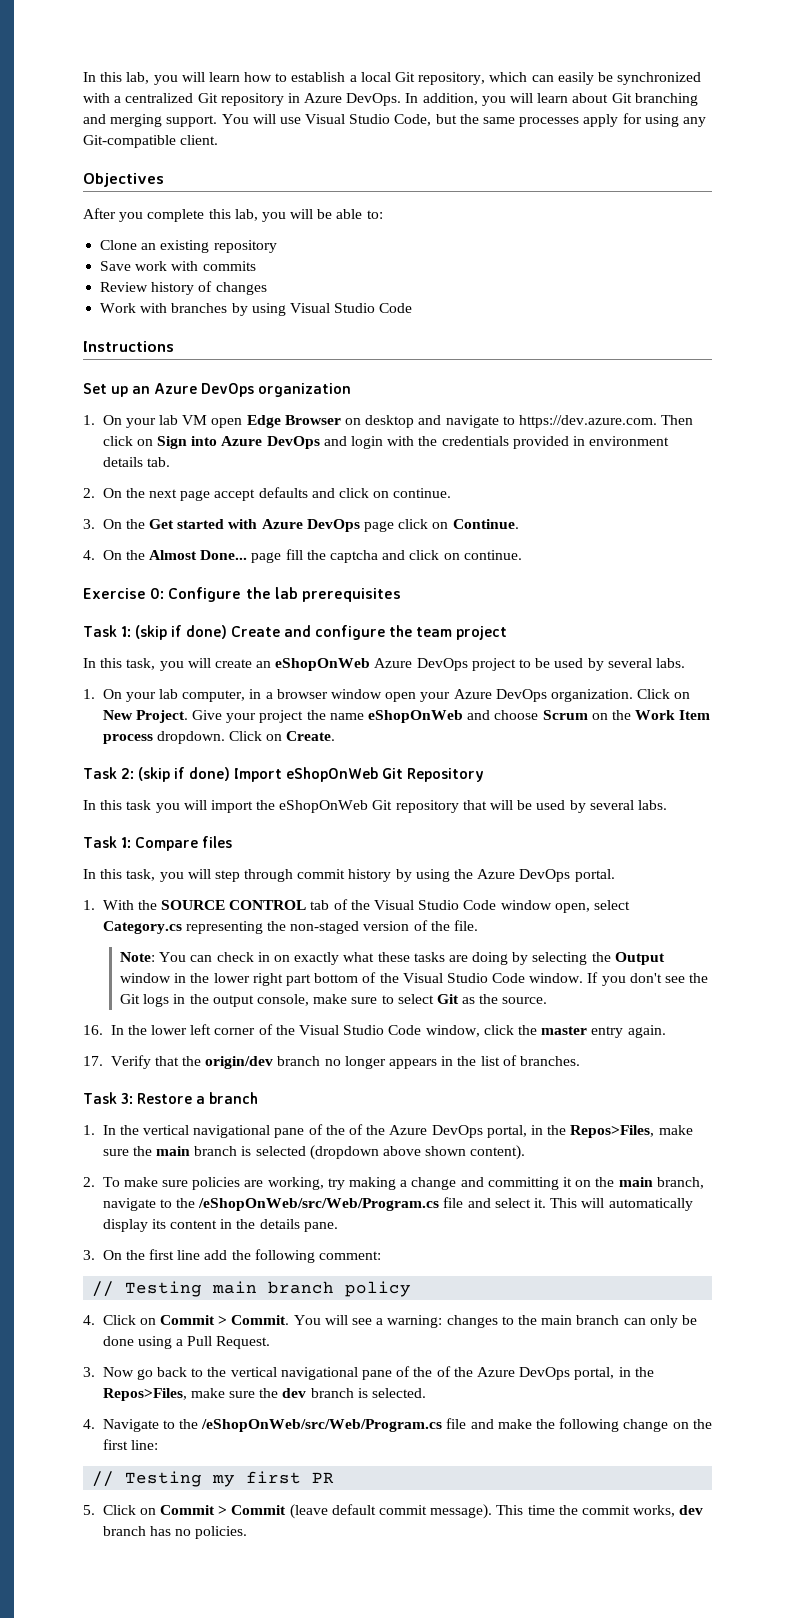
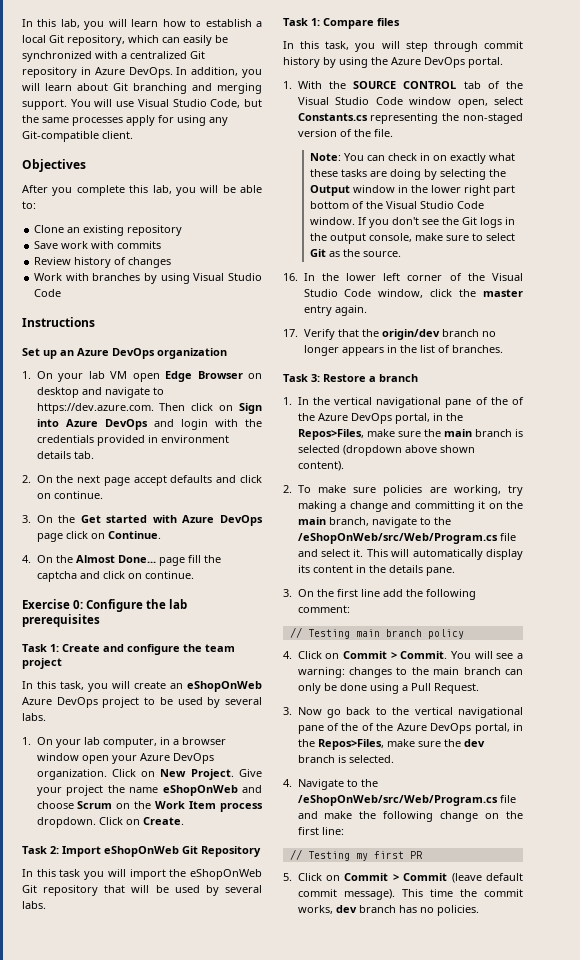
[135,625,228,640] (skip if done) -> (59, 648) none
[138,767,231,782] (skip if done) -> (59, 850) none
[102,921,182,934] Category.cs -> [297,113,368,121] Constants.cs

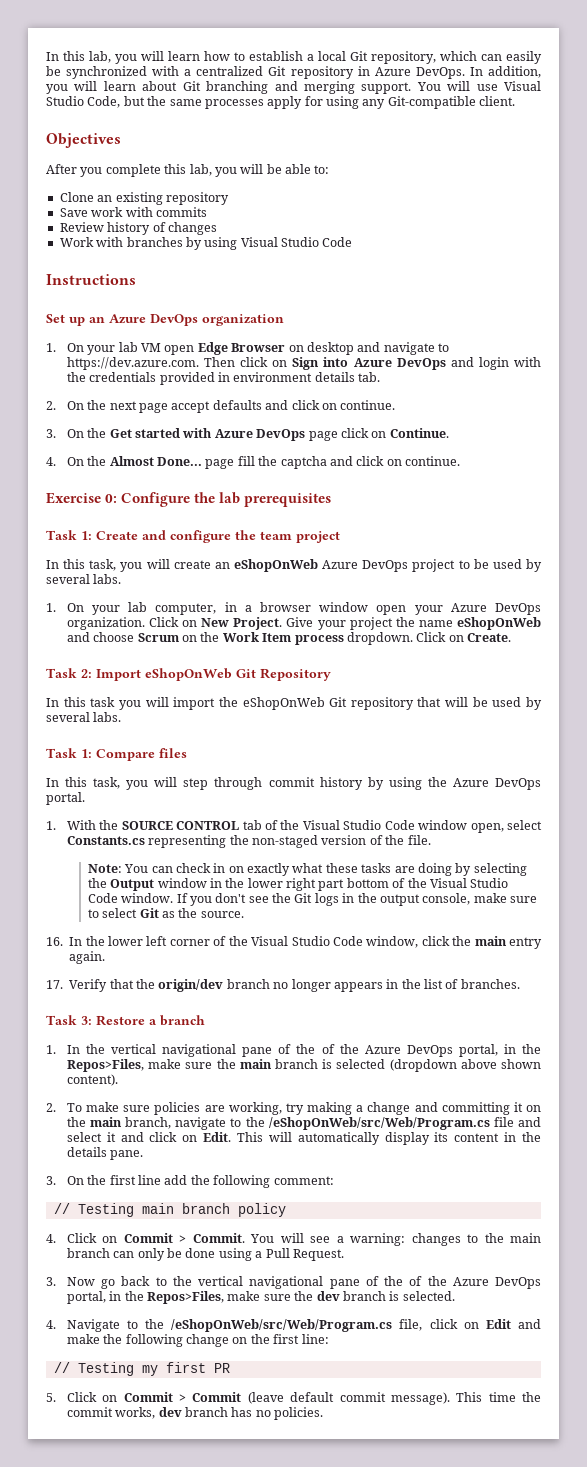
[483,289,523,297] master -> [474,936,507,946] main
[353,549,364,557] it. -> [106,1132,232,1142] it and click on Edit.
[499,795,516,803] file -> [399,1319,511,1331] file, click on Edit

